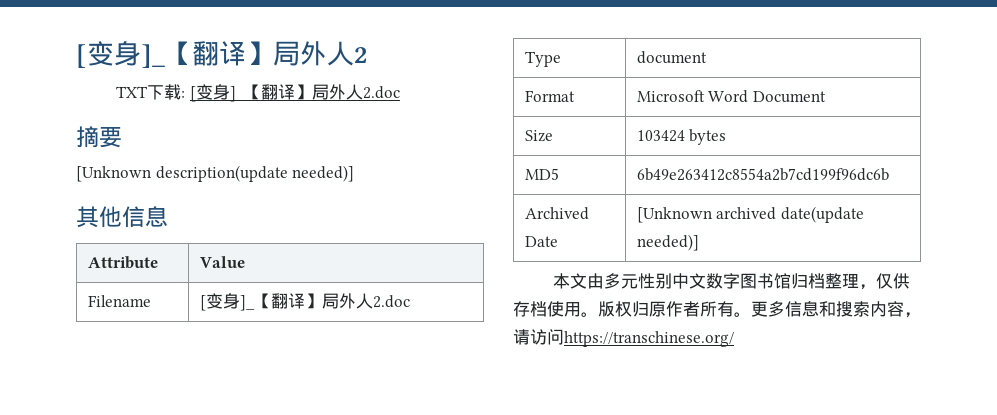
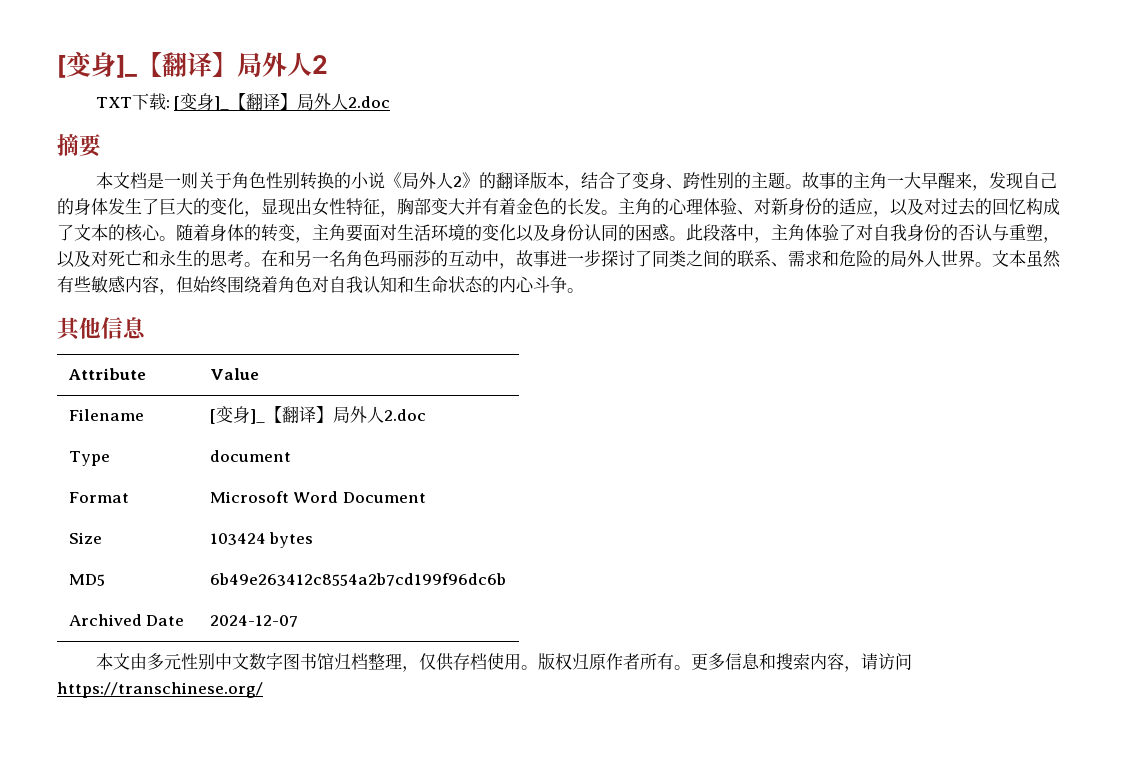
[76,165,355,182] [Unknown description(update needed)] -> [95,172,1057,191] [57,198,1060,217] [57,224,1060,243] [57,249,1061,269] [57,276,584,295] 本文档是一则关于角色性别转换的小说《局外人2》的翻译版本，结合了变身、跨性别的主题。故事的主角一大早醒来，发现自己的身体发生了巨大的变化，显现出女性特征，胸部变大并有着金色的长发。主角的心理体验、对新身份的适应，以及对过去的回忆构成了文本的核心。随着身体的转变，主角要面对生活环境的变化以及身份认同的困惑。此段落中，主角体验了对自我身份的否认与重塑，以及对死亡和永生的思考。在和另一名角色玛丽莎的互动中，故事进一步探讨了同类之间的联系、需求和危险的局外人世界。文本虽然有些敏感内容，但始终围绕着角色对自我认知和生命状态的内心斗争。
[636,206,864,223] [636,234,699,251] [Unknown archived date(update needed)] -> [209,615,298,627] 2024-12-07

